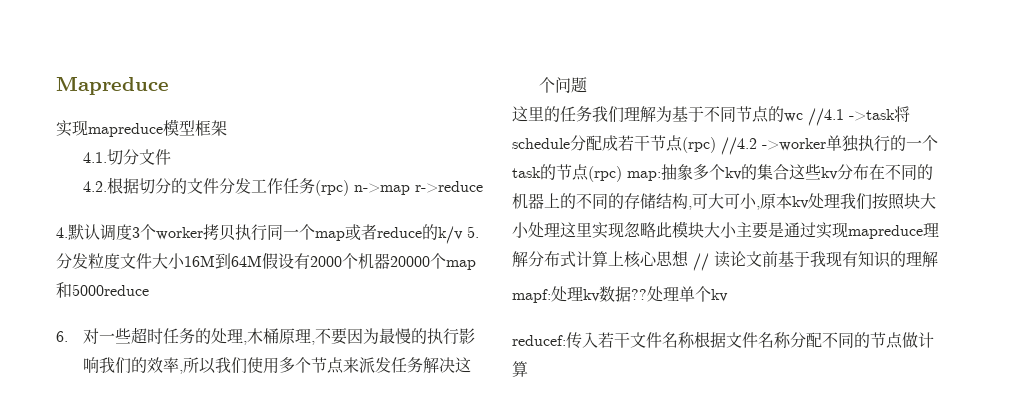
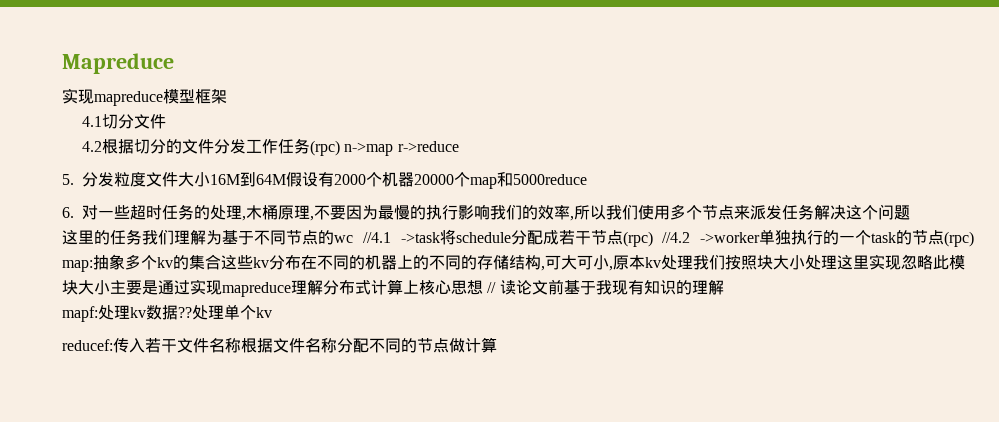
[82,152,107,163] 4.1. -> [82,116,103,127] 4.1
[82,181,107,192] 4.2. -> [82,141,103,152] 4.2
[56,224,463,244] 4.默认调度3个worker拷贝执行同一个map或者reduce的k/v -> (459, 146) none

